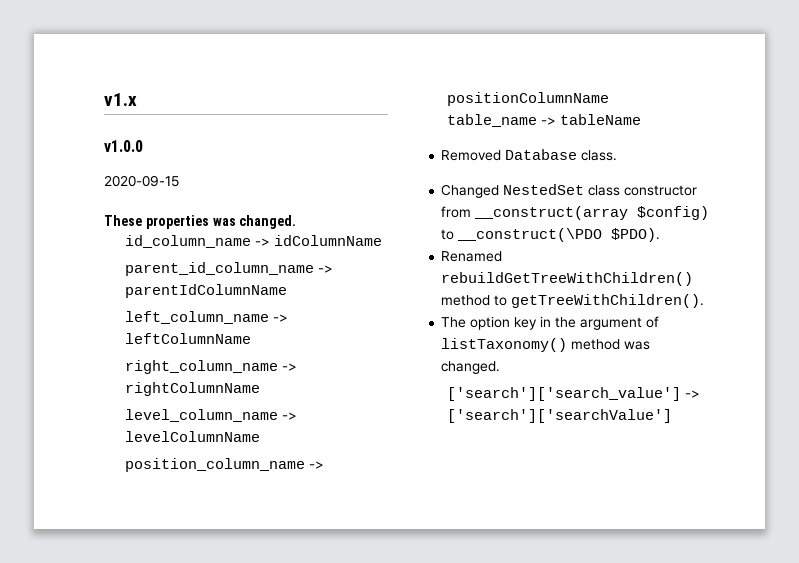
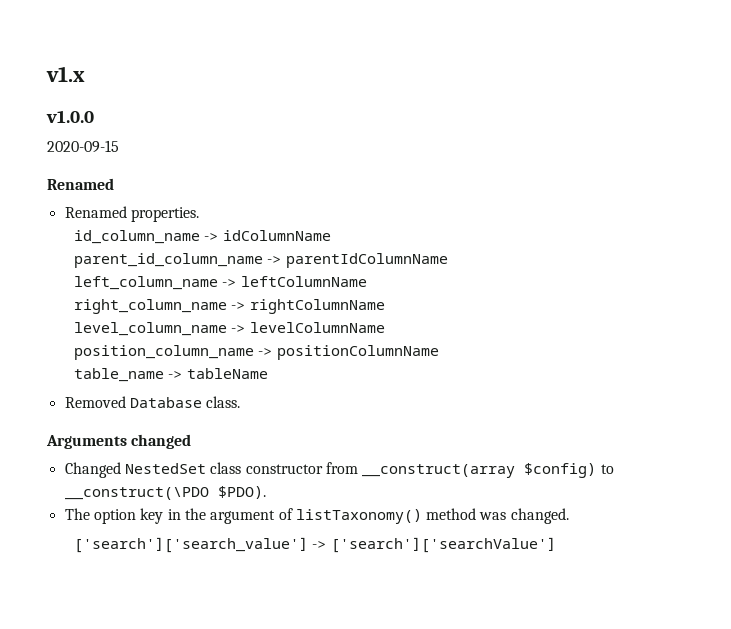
[104,215,297,229] These properties was changed. -> [47,178,114,190] [64,206,199,222] Renamed // Renamed properties.
(618, 155) none -> [46,434,192,449] // Arguments changed
[441,251,503,262] [441,272,694,286] [441,294,705,308] // Renamed rebuildGetTreeWithChildren() method to getTreeWithChildren(). -> (266, 492) none

